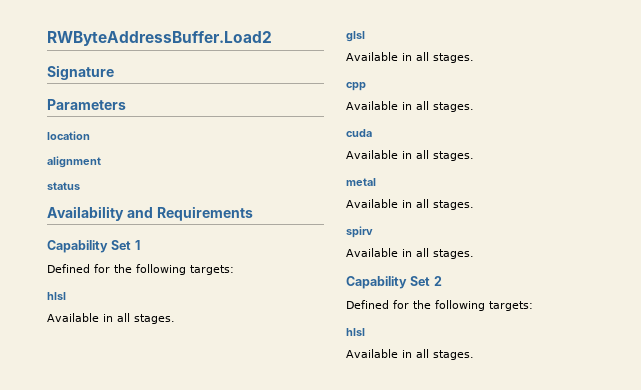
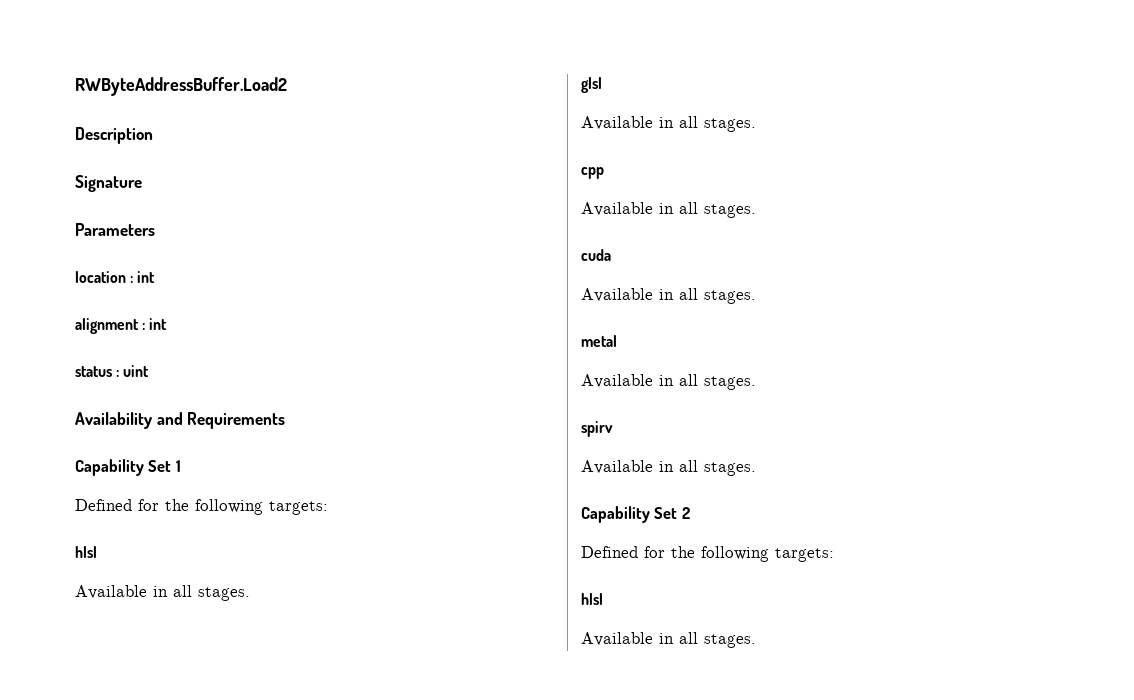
(272, 38) none -> [75,127,153,144] // Description
(90, 135) none -> [130,271,156,283] : int
(101, 162) none -> [142,318,168,330] : int
(80, 186) none -> [116,365,150,377] : uint

